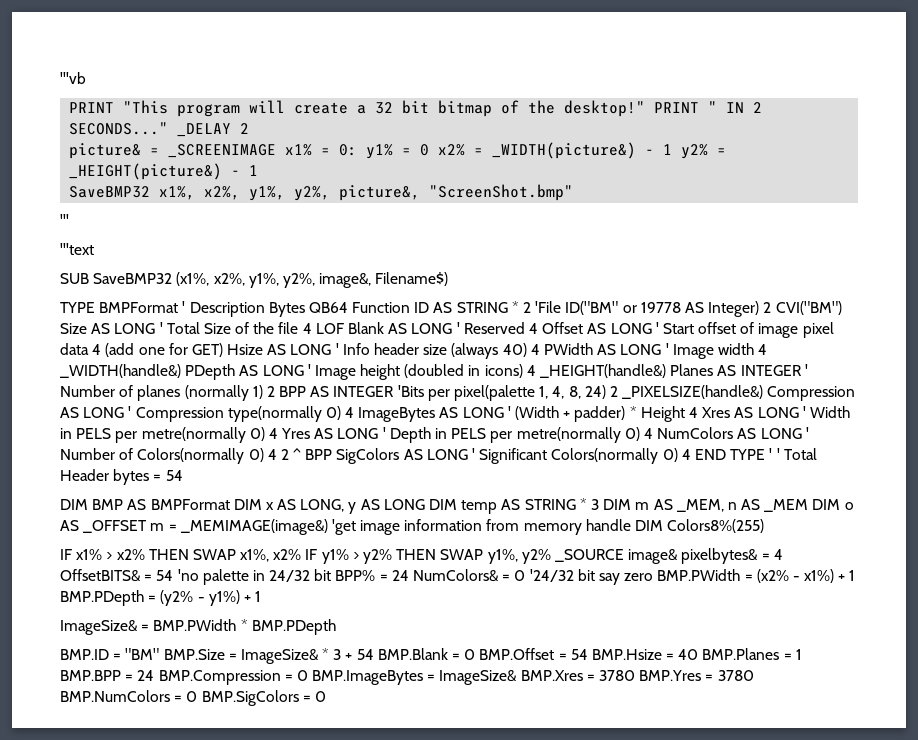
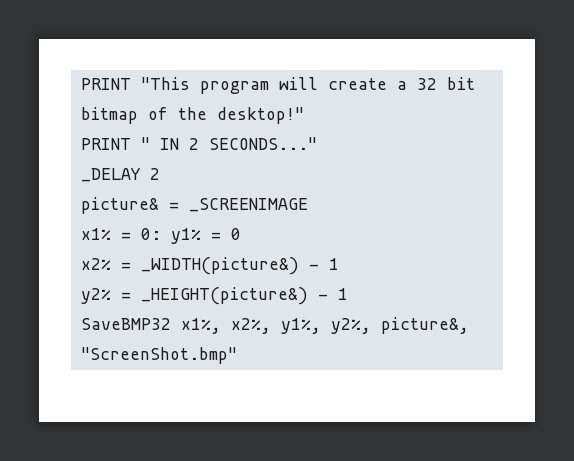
[60,72,86,84] '''vb // -> (80, 84) none
(646, 108) none -> (304, 115) //
(169, 128) none -> (317, 143) //
(277, 151) none -> (308, 205) //
(430, 150) none -> (241, 234) //
(673, 149) none -> (339, 264) //
[60,214,69,226] [60,243,94,255] [60,272,449,288] [60,301,842,317] [60,322,834,338] [60,343,768,359] [60,364,808,380] [60,385,856,401] [60,406,850,422] [60,427,809,443] [60,448,817,464] [60,469,183,485] [60,498,854,514] [60,519,765,535] [60,548,783,564] [60,569,856,585] [60,590,262,606] [60,619,336,635] [60,648,802,664] [60,670,754,685] [60,690,326,706] // ''' // '''text // SUB SaveBMP32 (x1%, x2%, y1%, y2%, image&, Filename$) // TYPE BMPFormat ' Description Bytes QB64 Function ID AS STRING * 2 'File ID("BM" or 19778 AS Integer) 2 CVI("BM") Size AS LONG ' Total Size of the file 4 LOF Blank AS LONG ' Reserved 4 Offset AS LONG ' Start offset of image pixel data 4 (add one for GET) Hsize AS LONG ' Info header size (always 40) 4 PWidth AS LONG ' Image width 4 _WIDTH(handle&) PDepth AS LONG ' Image height (doubled in icons) 4 _HEIGHT(handle&) Planes AS INTEGER ' Number of planes (normally 1) 2 BPP AS INTEGER 'Bits per pixel(palette 1, 4, 8, 24) 2 _PIXELSIZE(handle&) Compression AS LONG ' Compression type(normally 0) 4 ImageBytes AS LONG ' (Width + padder) * Height 4 Xres AS LONG ' Width in PELS per metre(normally 0) 4 Yres AS LONG ' Depth in PELS per metre(normally 0) 4 NumColors AS LONG ' Number of Colors(normally 0) 4 2 ^ BPP SigColors AS LONG ' Significant Colors(normally 0) 4 END TYPE ' ' Total Header bytes = 54 // DIM BMP AS BMPFormat DIM x AS LONG, y AS LONG DIM temp AS STRING * 3 DIM m AS _MEM, n AS _MEM DIM o AS _OFFSET m = _MEMIMAGE(image&) 'get image information from memory handle DIM Colors8%(255) // IF x1% > x2% THEN SWAP x1%, x2% IF y1% > y2% THEN SWAP y1%, y2% _SOURCE image& pixelbytes& = 4 OffsetBITS& = 54 'no palette in 24/32 bit BPP% = 24 NumColors& = 0 '24/32 bit say zero BMP.PWidth = (x2% - x1%) + 1 BMP.PDepth = (y2% - y1%) + 1 // ImageSize& = BMP.PWidth * BMP.PDepth // BMP.ID = "BM" BMP.Size = ImageSize& * 3 + 54 BMP.Blank = 0 BMP.Offset = 54 BMP.Hsize = 40 BMP.Planes = 1 BMP.BPP = 24 BMP.Compression = 0 BMP.ImageBytes = ImageSize& BMP.Xres = 3780 BMP.Yres = 3780 BMP.NumColors = 0 BMP.SigColors = 0 -> (237, 355) none

